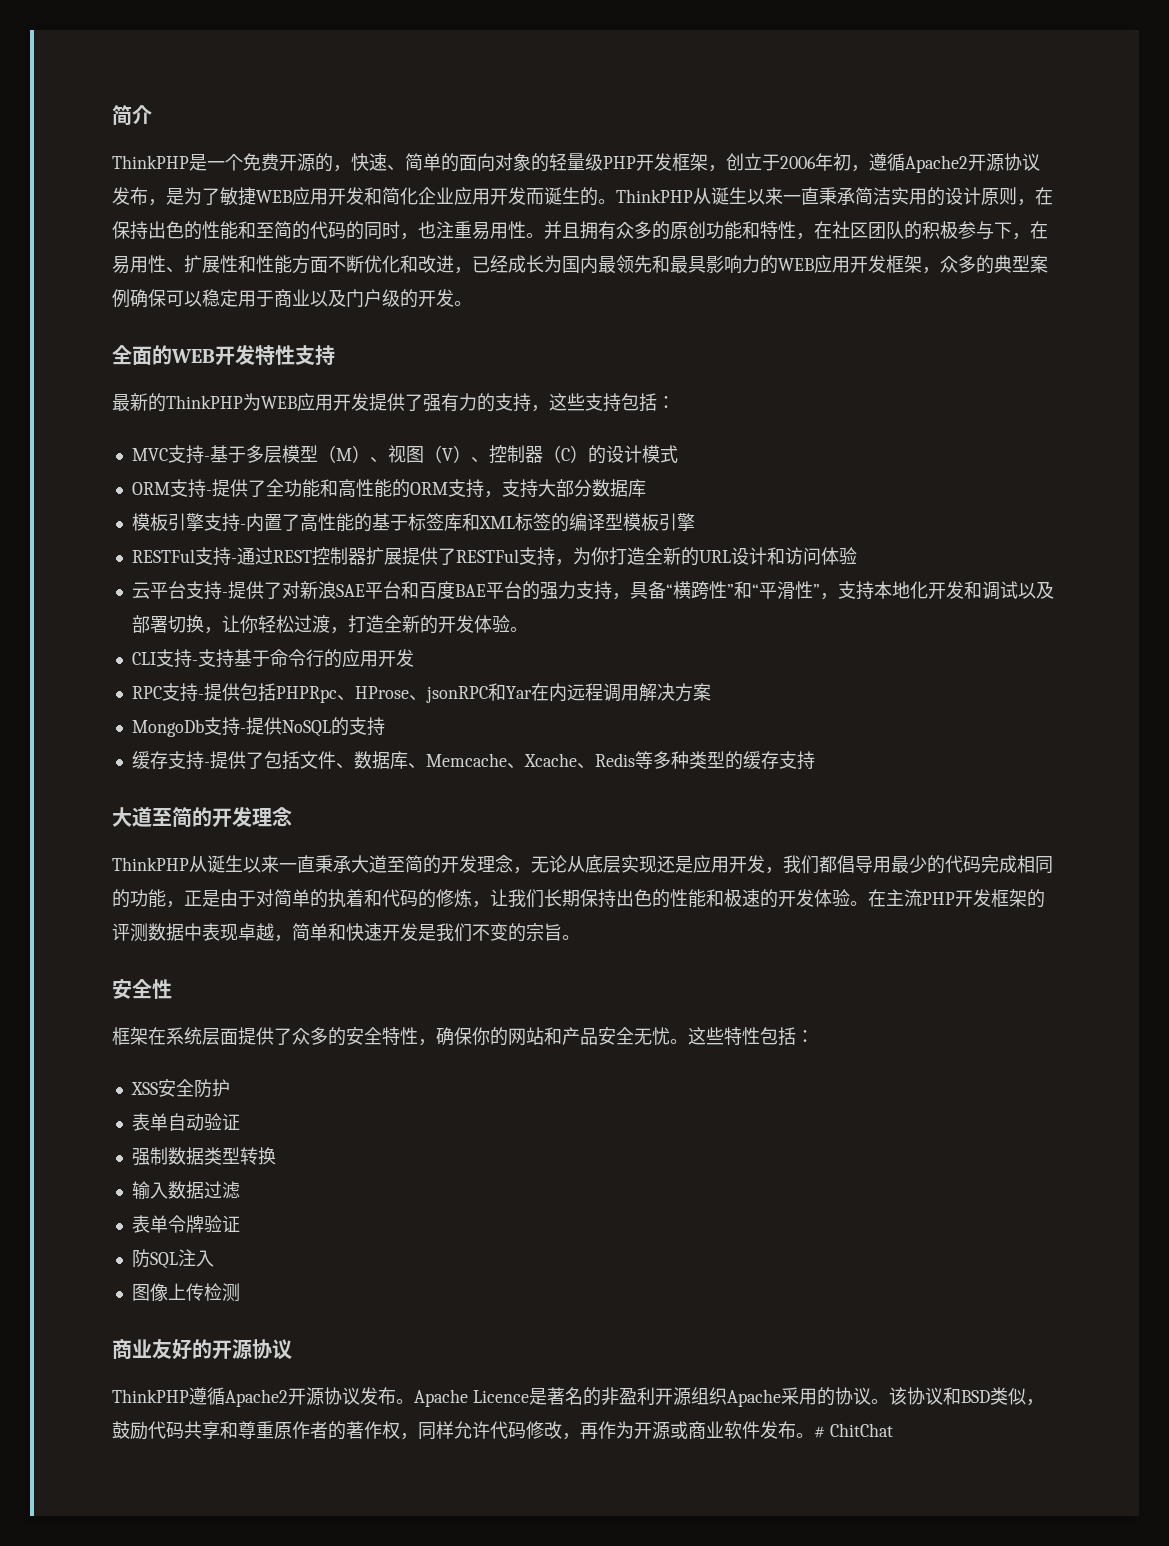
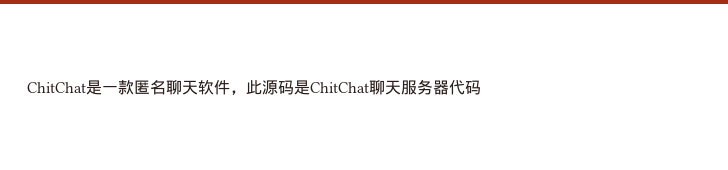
[112,105,152,126] [112,153,1040,173] [112,187,1053,206] [112,221,1048,240] [112,255,1048,274] [112,289,472,308] [112,345,335,366] [112,393,675,412] [131,445,678,464] [131,479,646,498] [131,513,695,532] [131,547,857,566] [131,581,1054,600] [131,615,528,634] [131,649,414,668] [131,683,711,703] [131,717,385,737] [131,751,815,770] [112,807,292,828] [112,855,1053,874] [112,889,1045,908] [112,923,580,942] [112,979,172,999] [112,1027,814,1046] [130,1079,230,1098] [131,1113,240,1131] [131,1147,276,1166] [131,1181,240,1200] [131,1215,240,1233] [131,1249,214,1269] [131,1283,240,1302] [112,1339,292,1360] [112,1387,1044,1407] [112,1421,893,1440] 简介 // ThinkPHP是一个免费开源的，快速、简单的面向对象的轻量级PHP开发框架，创立于2006年初，遵循Apache2开源协议发布，是为了敏捷WEB应用开发和简化企业应用开发而诞生的。ThinkPHP从诞生以来一直秉承简洁实用的设计原则，在保持出色的性能和至简的代码的同时，也注重易用性。并且拥有众多的原创功能和特性，在社区团队的积极参与下，在易用性、扩展性和性能方面不断优化和改进，已经成长为国内最领先和最具影响力的WEB应用开发框架，众多的典型案例确保可以稳定用于商业以及门户级的开发。 // 全面的WEB开发特性支持 // 最新的ThinkPHP为WEB应用开发提供了强有力的支持，这些支持包括： // MVC支持-基于多层模型（M）、视图（V）、控制器（C）的设计模式 // ORM支持-提供了全功能和高性能的ORM支持，支持大部分数据库 // 模板引擎支持-内置了高性能的基于标签库和XML标签的编译型模板引擎 // RESTFul支持-通过REST控制器扩展提供了RESTFul支持，为你打造全新的URL设计和访问体验 // 云平台支持-提供了对新浪SAE平台和百度BAE平台的强力支持，具备“横跨性”和“平滑性”，支持本地化开发和调试以及部署切换，让你轻松过渡，打造全新的开发体验。 // CLI支持-支持基于命令行的应用开发 // RPC支持-提供包括PHPRpc、HProse、jsonRPC和Yar在内远程调用解决方案 // MongoDb支持-提供NoSQL的支持 // 缓存支持-提供了包括文件、数据库、Memcache、Xcache、Redis等多种类型的缓存支持 // 大道至简的开发理念 // ThinkPHP从诞生以来一直秉承大道至简的开发理念，无论从底层实现还是应用开发，我们都倡导用最少的代码完成相同的功能，正是由于对简单的执着和代码的修炼，让我们长期保持出色的性能和极速的开发体验。在主流PHP开发框架的评测数据中表现卓越，简单和快速开发是我们不变的宗旨。 // 安全性 // 框架在系统层面提供了众多的安全特性，确保你的网站和产品安全无忧。这些特性包括： // XSS安全防护 // 表单自动验证 // 强制数据类型转换 // 输入数据过滤 // 表单令牌验证 // 防SQL注入 // 图像上传检测 // 商业友好的开源协议 // ThinkPHP遵循Apache2开源协议发布。Apache Licence是著名的非盈利开源组织Apache采用的协议。该协议和BSD类似，鼓励代码共享和尊重原作者的著作权，同样允许代码修改，再作为开源或商业软件发布。# ChitChat -> [27,79,481,95] ChitChat是一款匿名聊天软件，此源码是ChitChat聊天服务器代码

